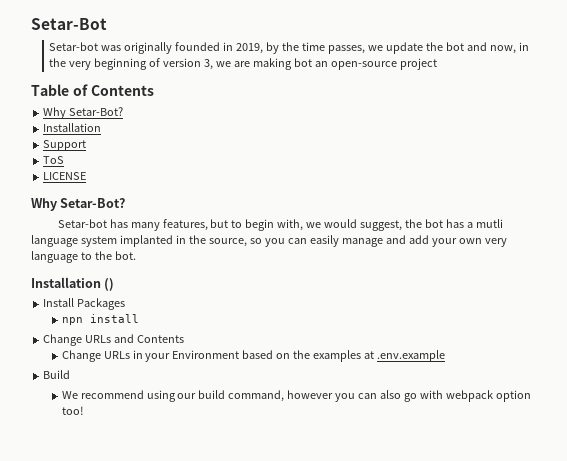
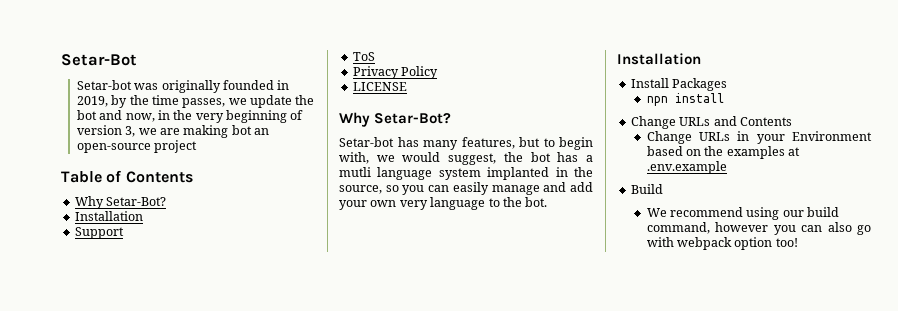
(65, 160) none -> [352,66,439,79] // Privacy Policy
[104,278,115,291] () -> (701, 59) none

